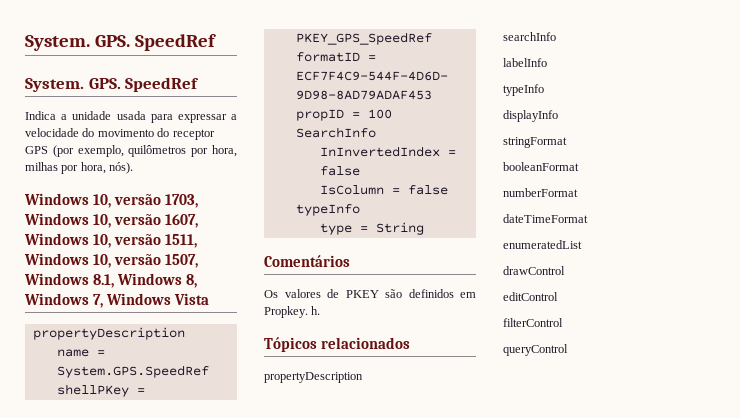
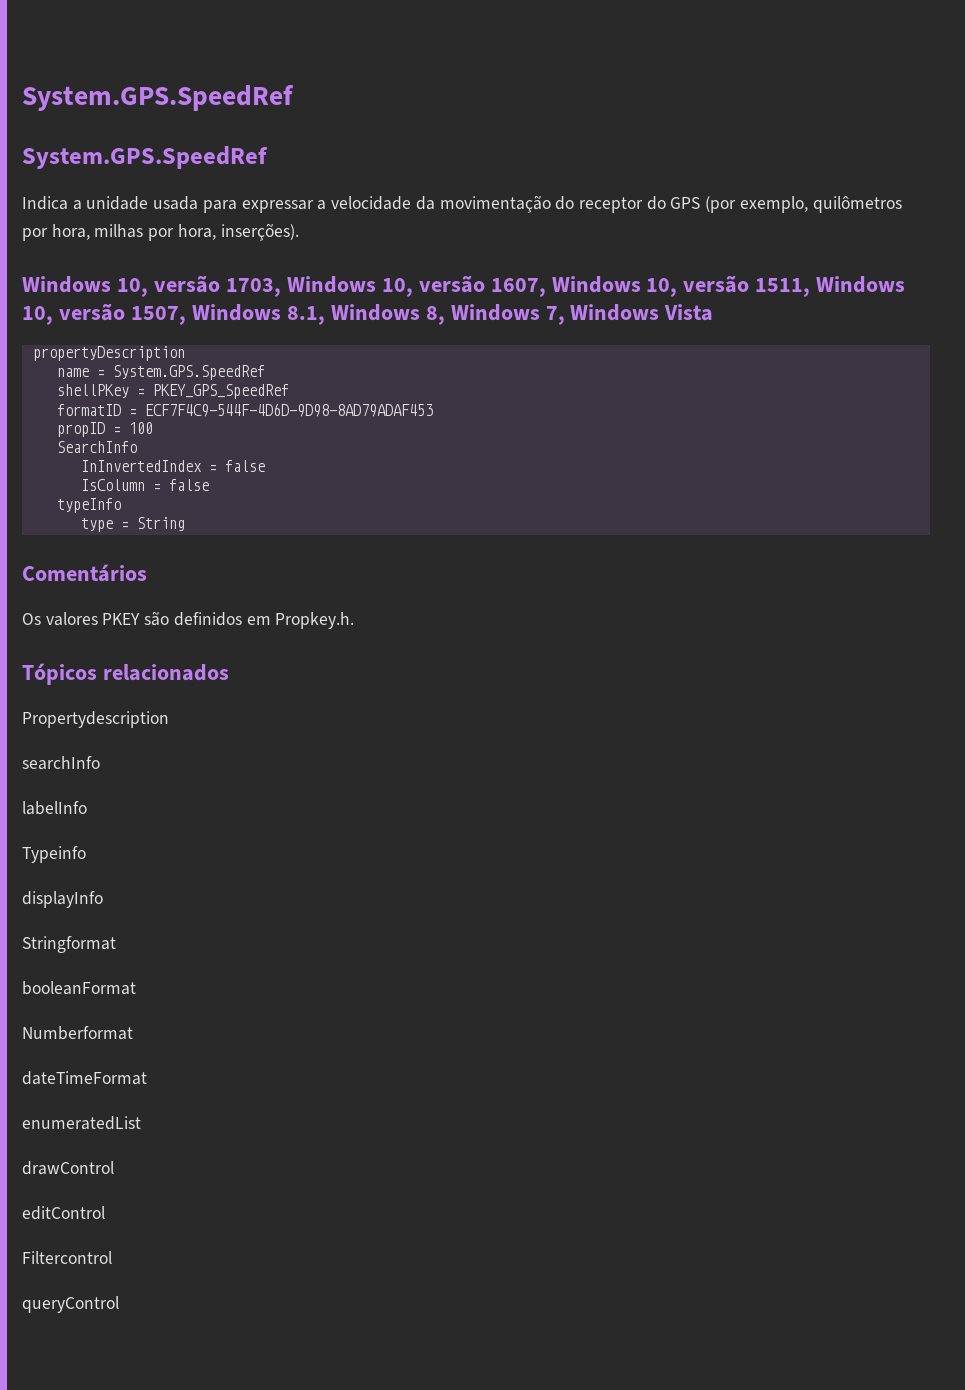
[25,34,217,51] [25,77,200,92] System. GPS. SpeedRef // System. GPS. SpeedRef -> [22,85,294,111] [22,146,268,169] System.GPS.SpeedRef // System.GPS.SpeedRef
[82,128,154,137] do movimento -> [415,195,551,213] da movimentação
(215, 134) none -> [646,196,666,210] do
[109,162,134,174] nós). -> [220,223,299,241] inserções).
[327,289,339,298] de -> (98, 619) none
[264,306,321,318] Propkey. h. -> [275,612,355,629] Propkey.h.
[264,372,363,383] propertyDescription -> [22,711,169,728] Propertydescription
[503,84,544,96] typeInfo -> [22,846,86,863] Typeinfo
[503,137,567,148] stringFormat -> [22,936,116,953] Stringformat
[503,188,578,197] numberFormat -> [22,1026,133,1040] Numberformat
[503,318,563,327] filterControl -> [22,1251,112,1264] Filtercontrol

